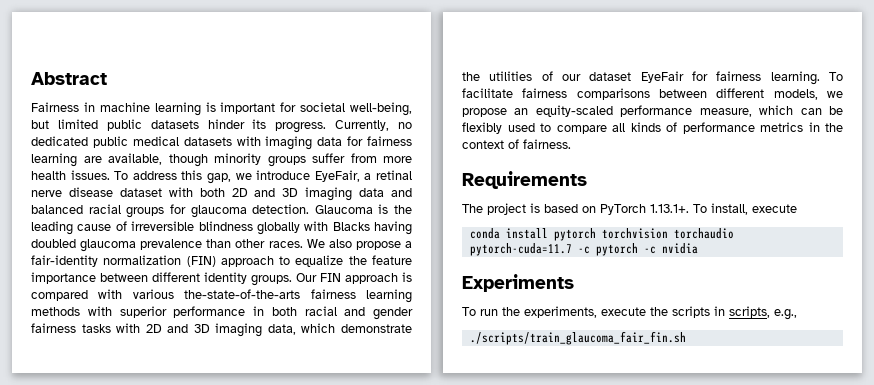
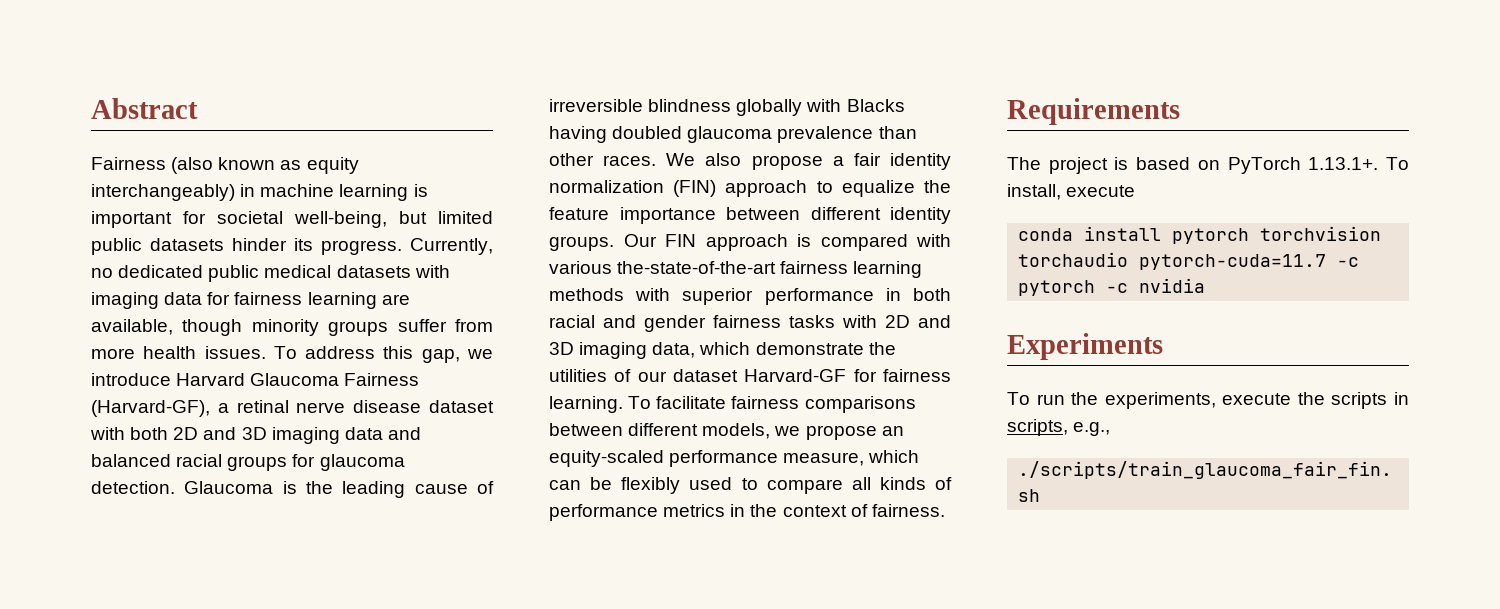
(79, 107) none -> [171,157,359,174] [91,184,235,201] (also known as equity interchangeably)
[314,170,360,182] EyeFair, -> [176,373,420,386] [91,400,210,417] Harvard Glaucoma Fairness (Harvard-GF),
[31,255,98,267] fair-identity -> [853,153,951,170] fair identity
[184,289,301,299] the-state-of-the-arts -> [617,261,777,274] the-state-of-the-art
[640,71,684,83] EyeFair -> [744,369,847,382] Harvard-GF

